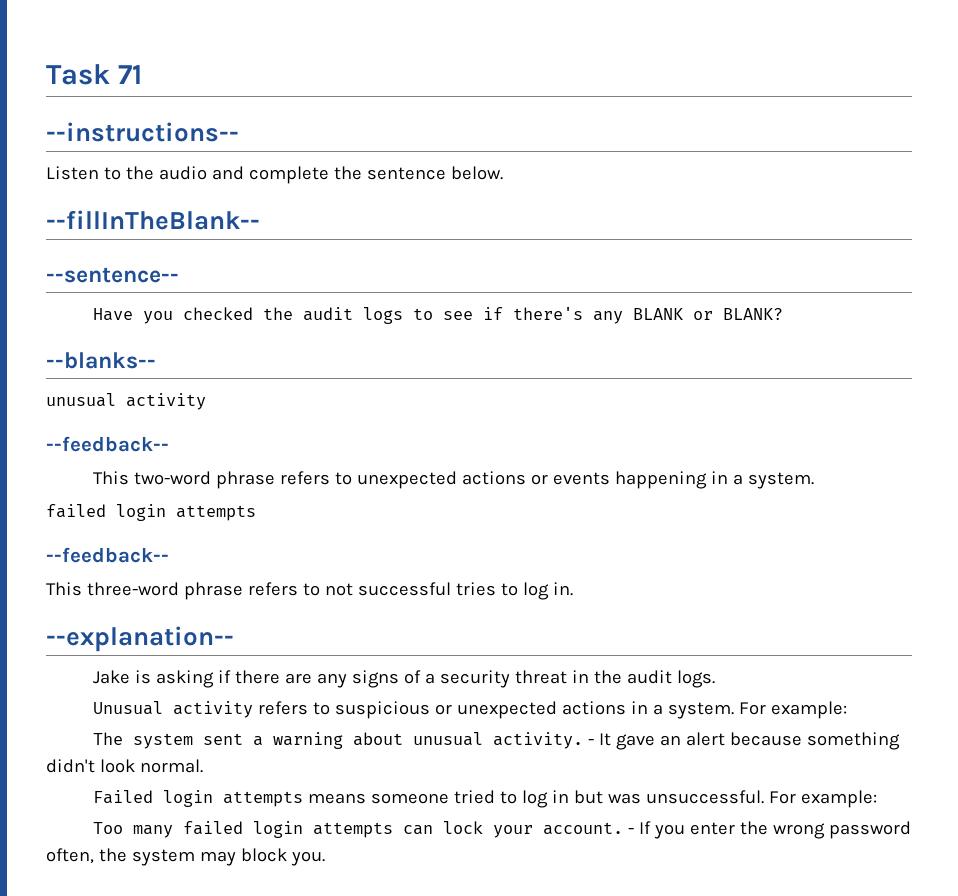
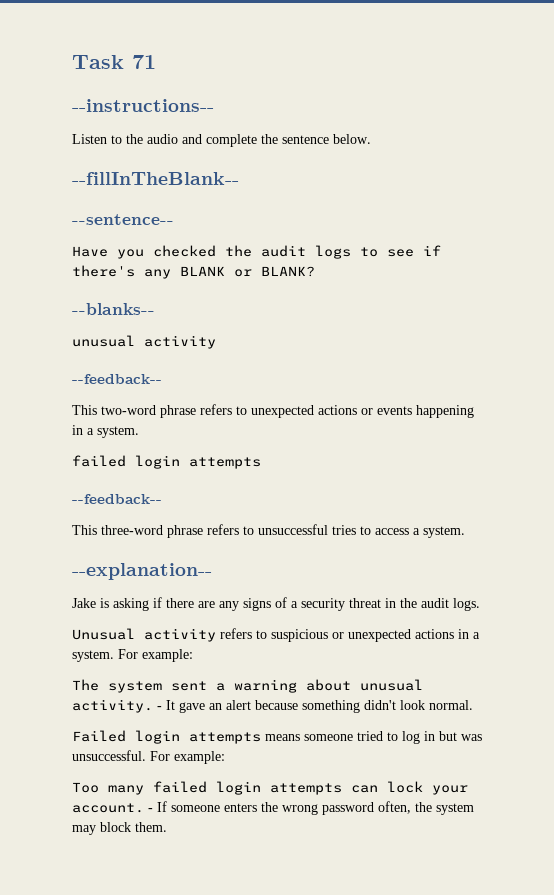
[324,582,573,600] not successful tries to log in. -> [258,524,465,538] unsuccessful tries to access a system.
[653,822,735,839] you enter -> [171,803,257,812] someone enters
[290,851,325,866] you. -> [135,822,167,832] them.

